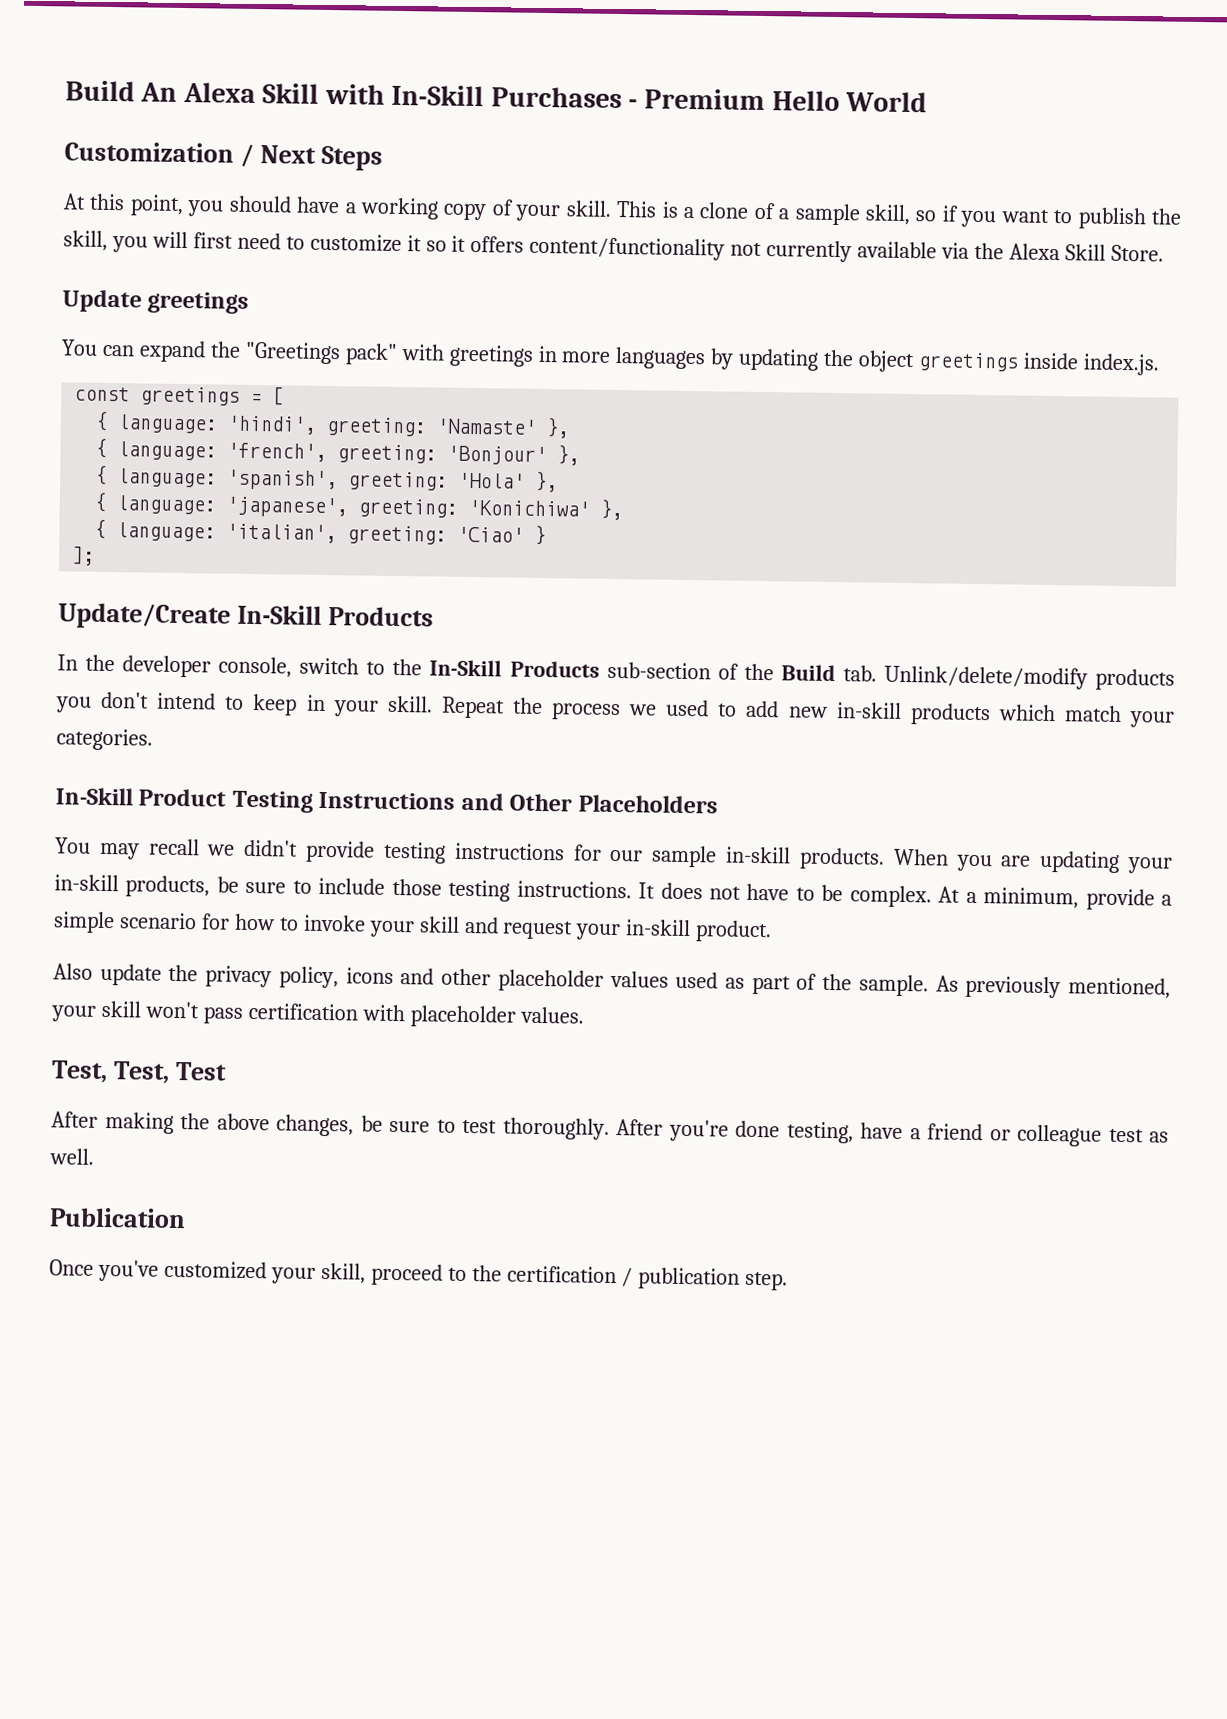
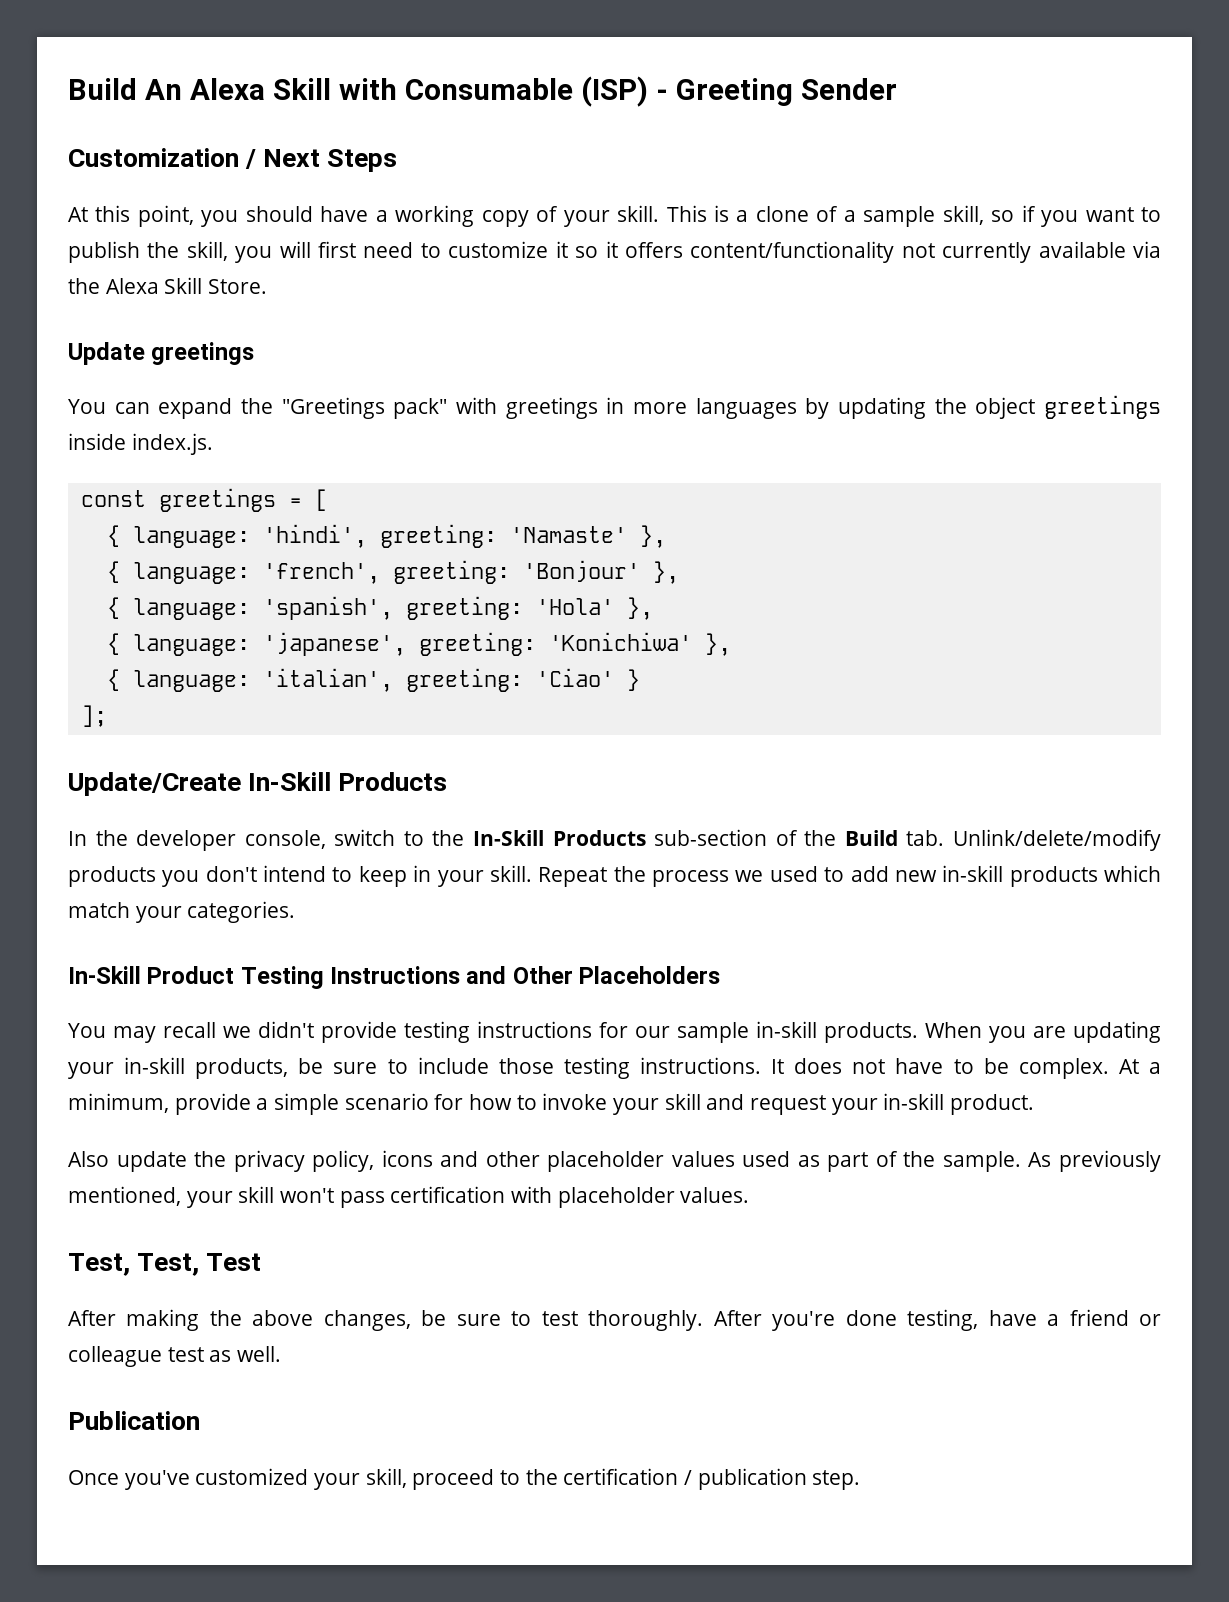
[391,84,928,113] In-Skill Purchases - Premium Hello World -> [404,76,897,107] Consumable (ISP) - Greeting Sender

